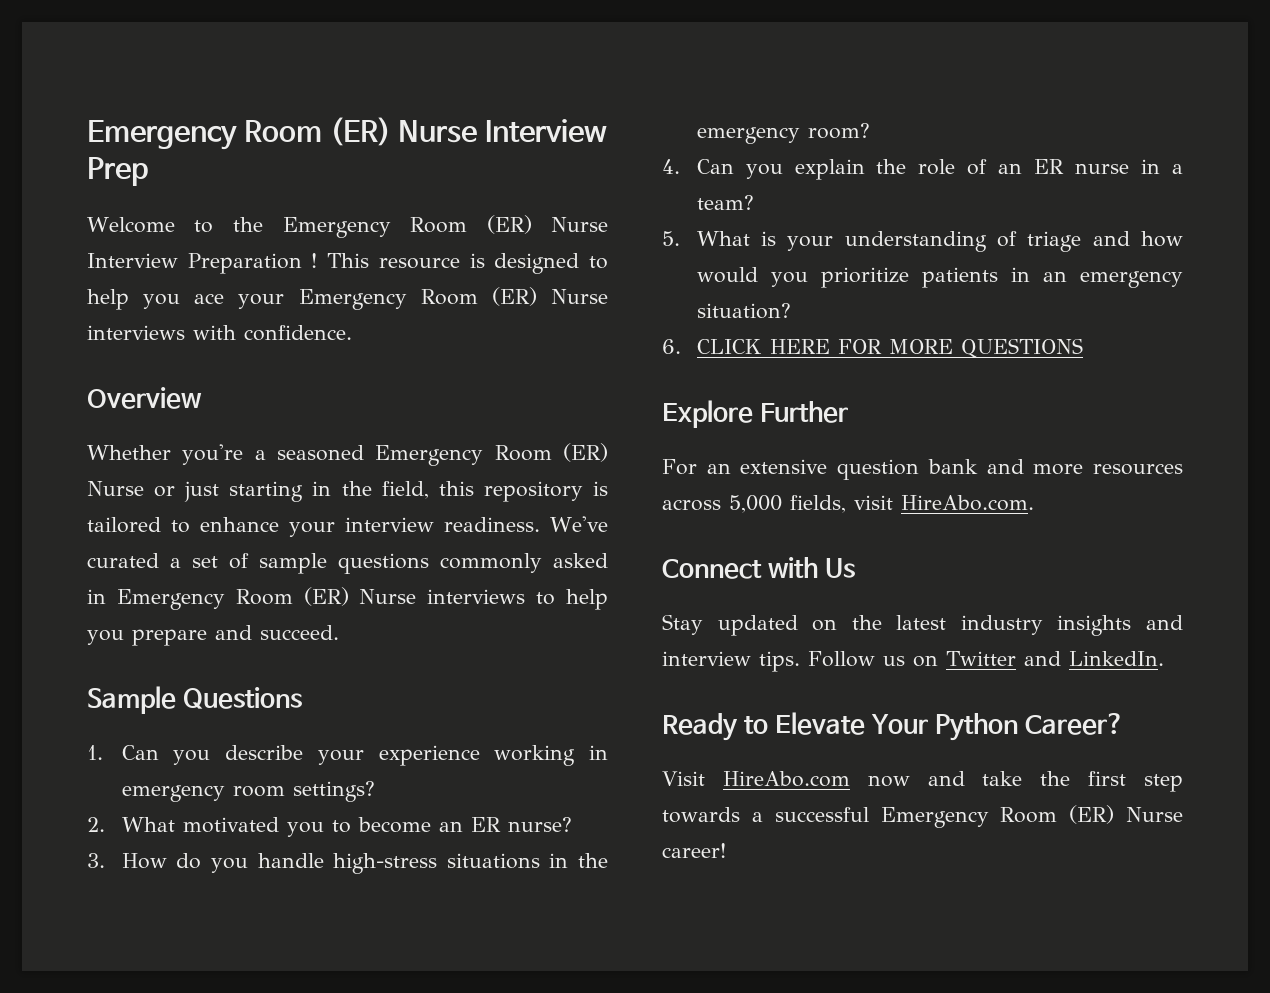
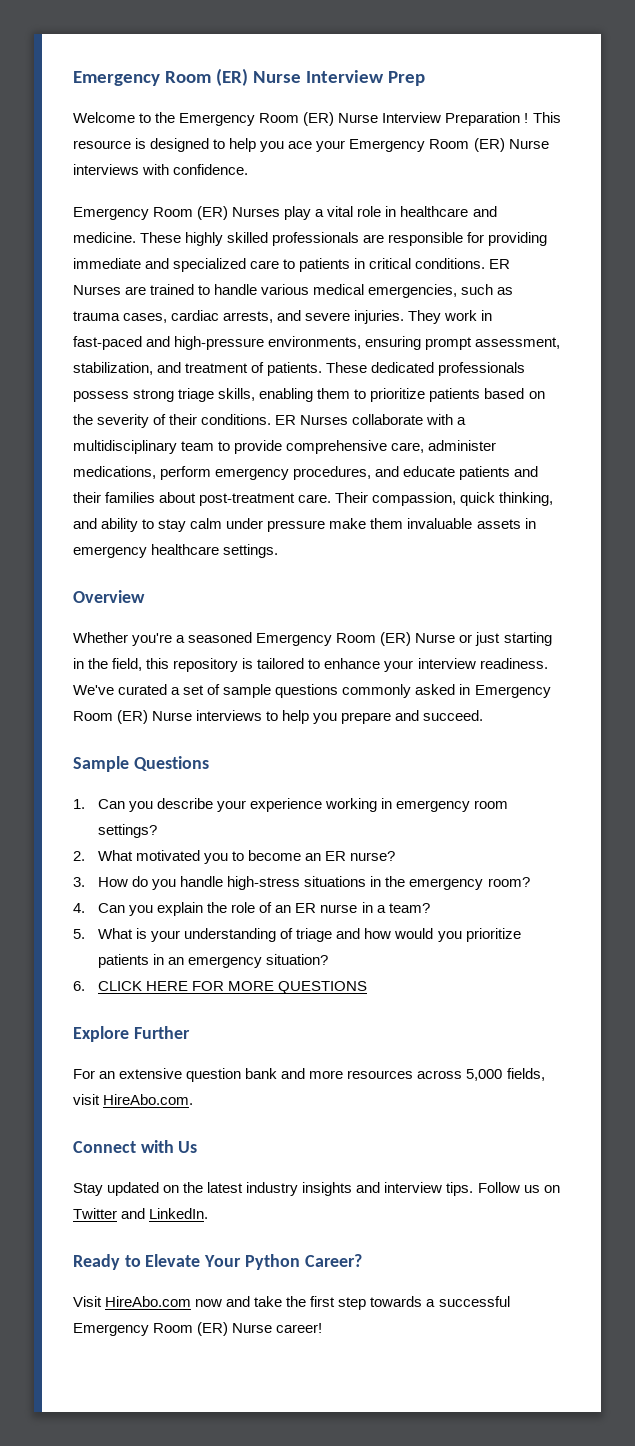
(352, 333) none -> [73,206,497,220] [73,232,548,246] [73,258,511,272] [73,284,514,298] [73,310,493,324] [73,336,561,350] [73,362,526,376] [73,388,545,402] [73,414,467,428] [73,440,497,454] [73,466,539,480] [73,492,554,506] [73,518,536,532] [73,544,279,558] // Emergency Room (ER) Nurses play a vital role in healthcare and medicine. These highly skilled professionals are responsible for providing immediate and specialized care to patients in critical conditions. ER Nurses are trained to handle various medical emergencies, such as trauma cases, cardiac arrests, and severe injuries. They work in fast-paced and high-pressure environments, ensuring prompt assessment, stabilization, and treatment of patients. These dedicated professionals possess strong triage skills, enabling them to prioritize patients based on the severity of their conditions. ER Nurses collaborate with a multidisciplinary team to provide comprehensive care, administer medications, perform emergency procedures, and educate patients and their families about post-treatment care. Their compassion, quick thinking, and ability to stay calm under pressure make them invaluable assets in emergency healthcare settings.

